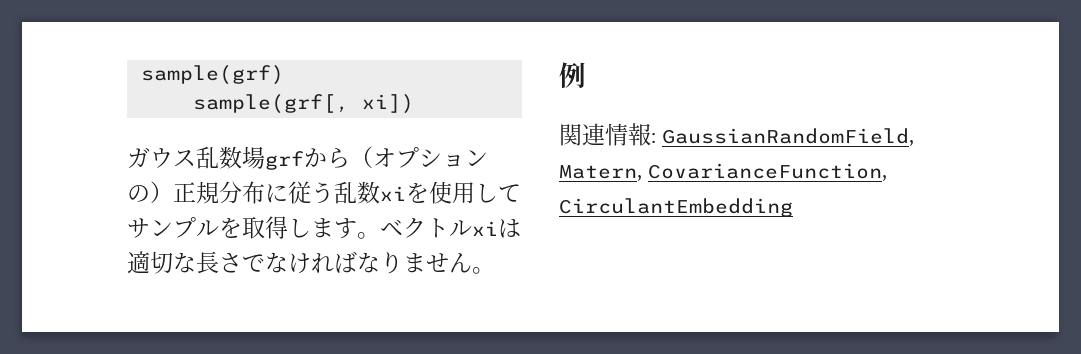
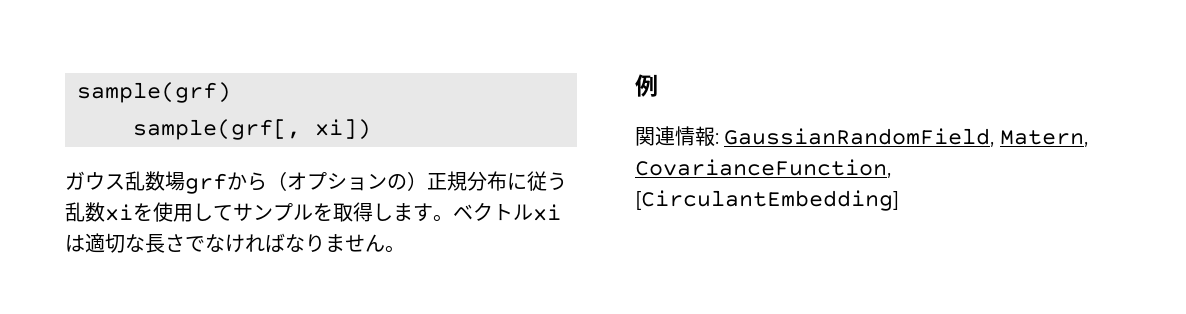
[559,198,793,217] CirculantEmbedding -> [635,190,899,211] [CirculantEmbedding]

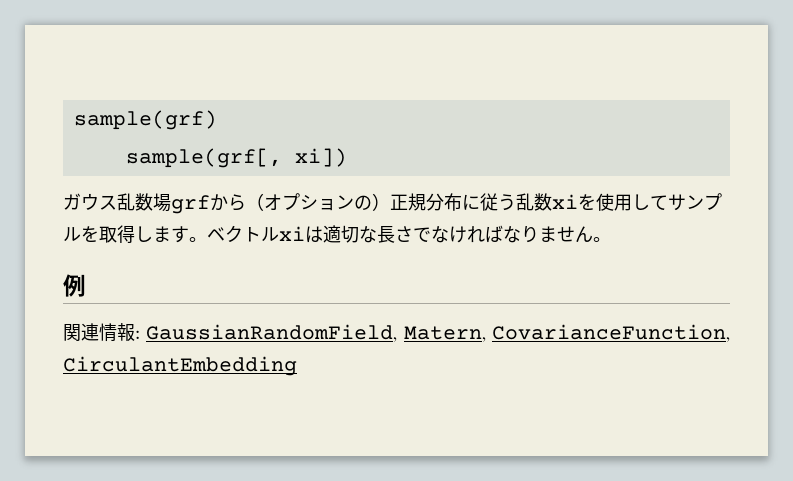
[635,190,899,211] [CirculantEmbedding] -> [63,356,297,376] CirculantEmbedding

